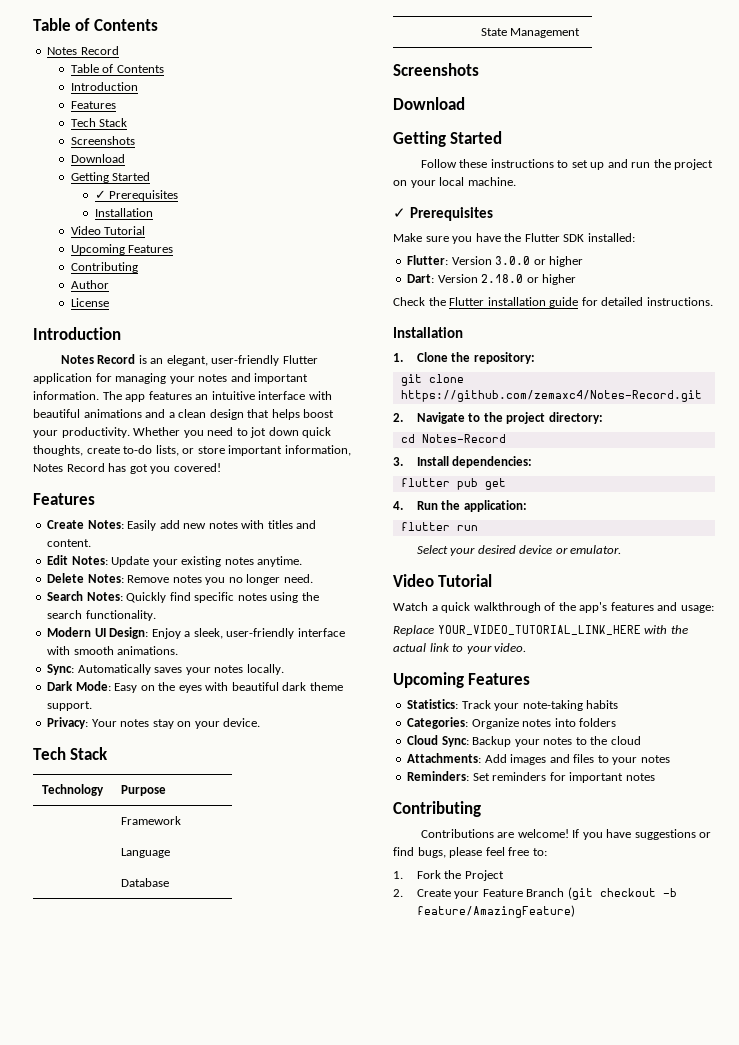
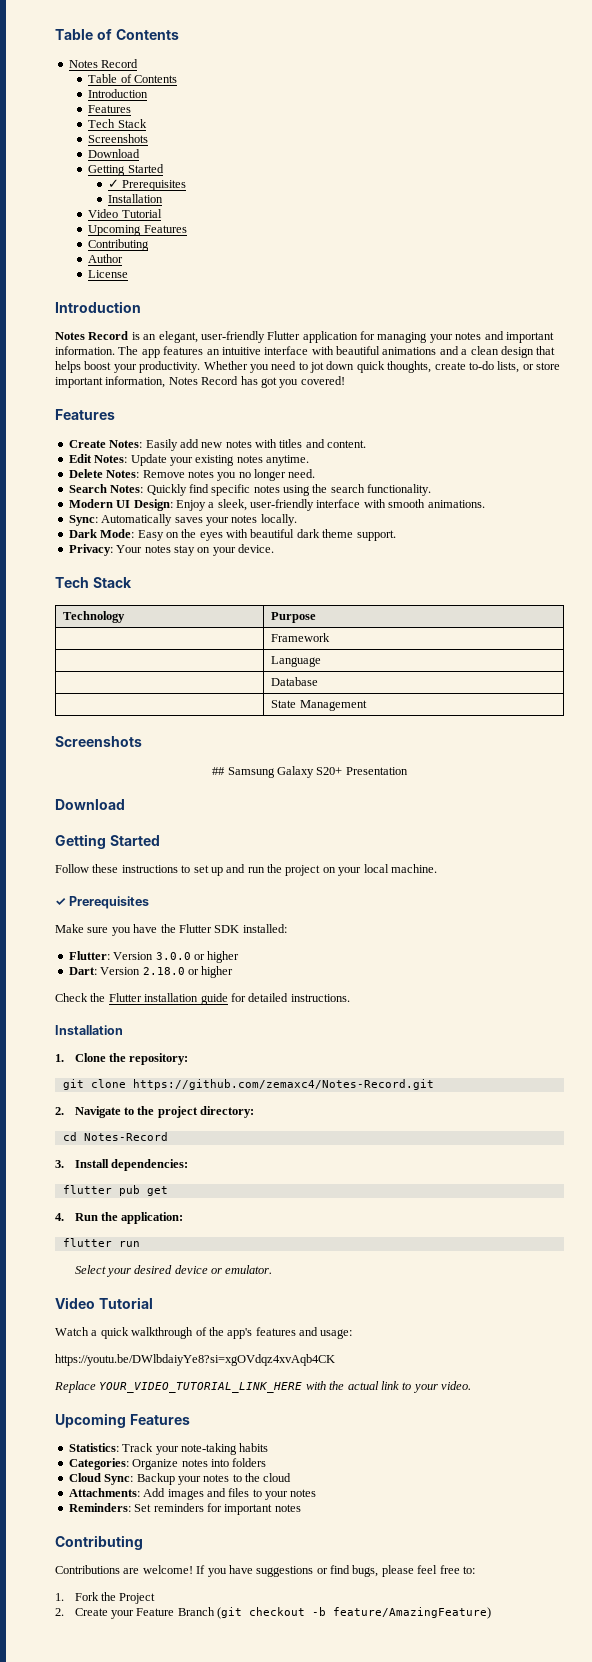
(479, 69) none -> [212,766,408,778] // ## Samsung Galaxy S20+ Presentation
(714, 609) none -> [55,1354,335,1366] // https://youtu.be/DWlbdaiyYe8?si=xgOVdqz4xvAqb4CK

